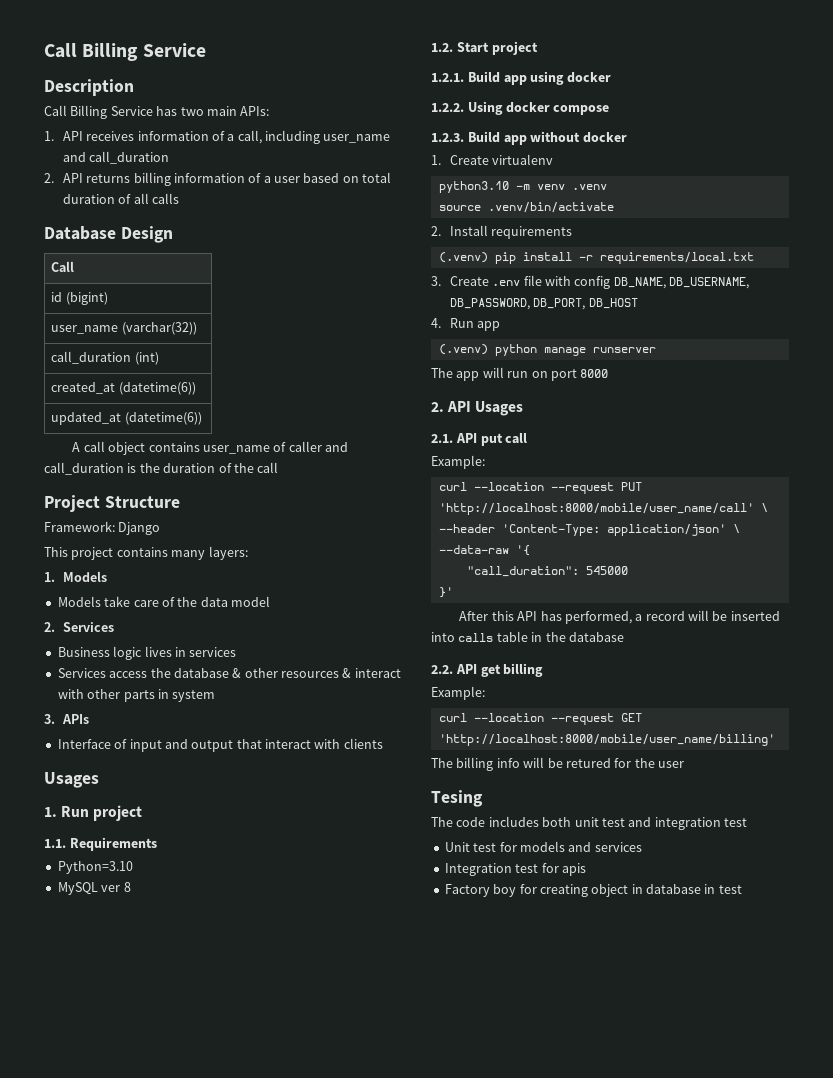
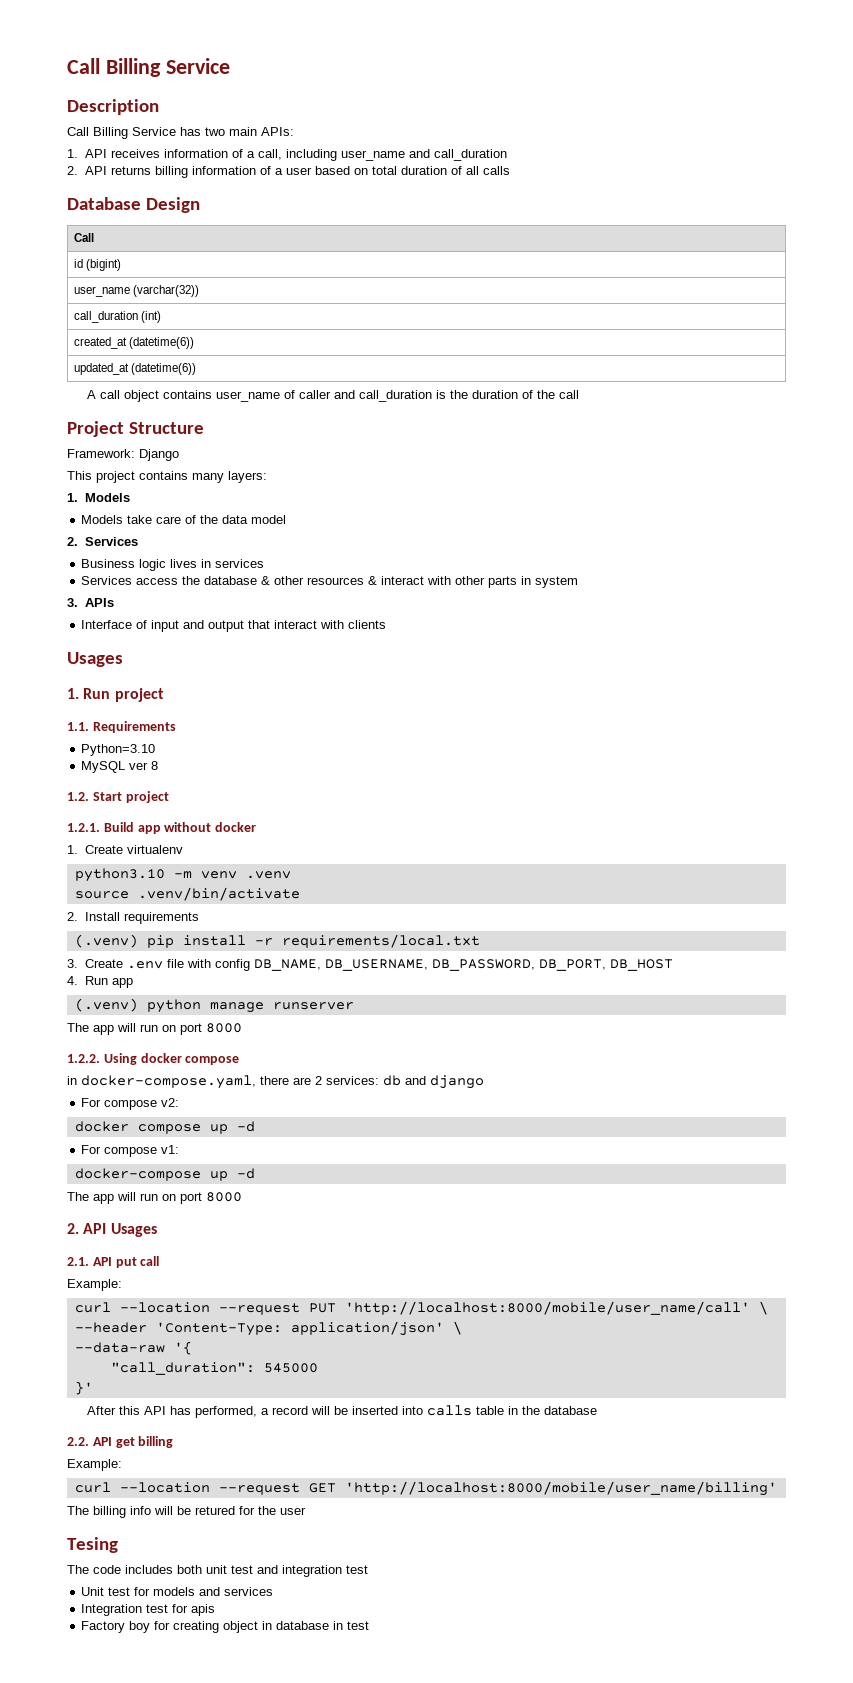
[530,71,612,85] [431,101,610,115] [431,131,527,145] using docker // 1.2.2. Using docker compose // 1.2.3. Build app -> (161, 829) none
(609, 373) none -> [67,1053,240,1065] [67,1075,484,1089] [81,1098,180,1110] [74,1121,255,1134] [81,1145,180,1157] [74,1168,255,1181] [67,1192,242,1204] // 1.2.2. Using docker compose // in docker-compose.yaml, there are 2 services: db and django // For compose v2: // docker compose up -d // For compose v1: // docker-compose up -d // The app will run on port 8000

